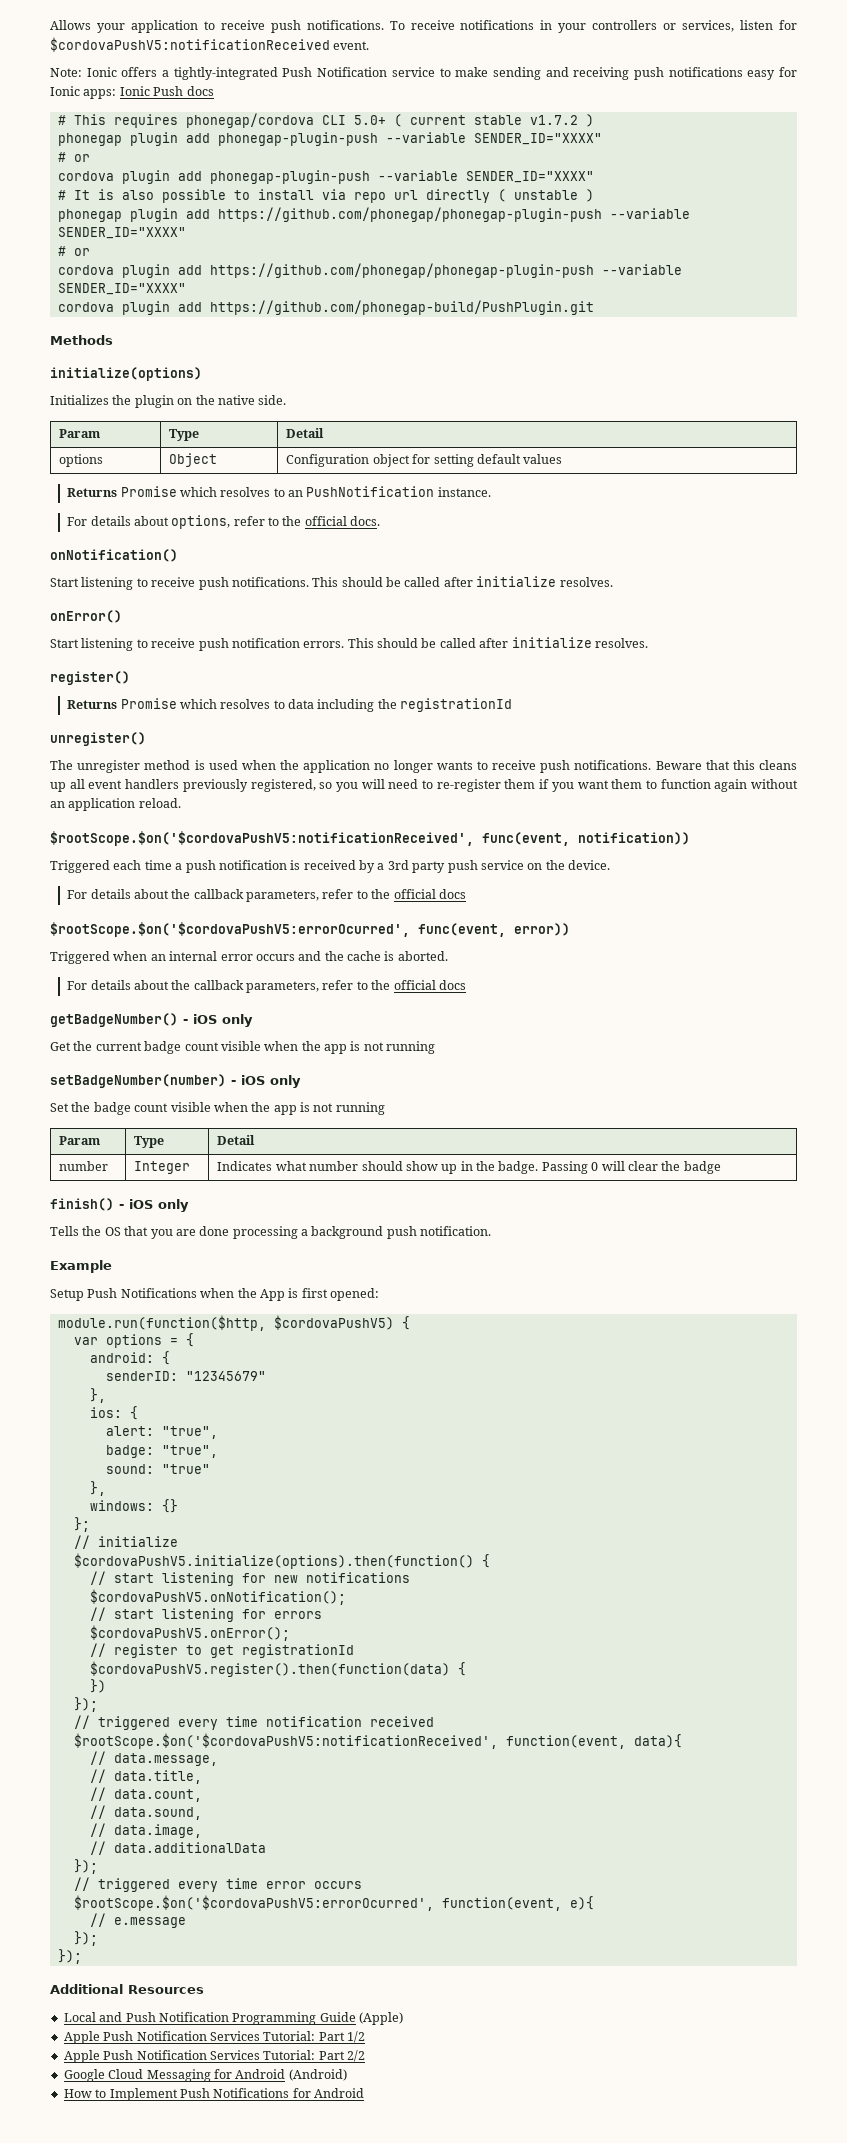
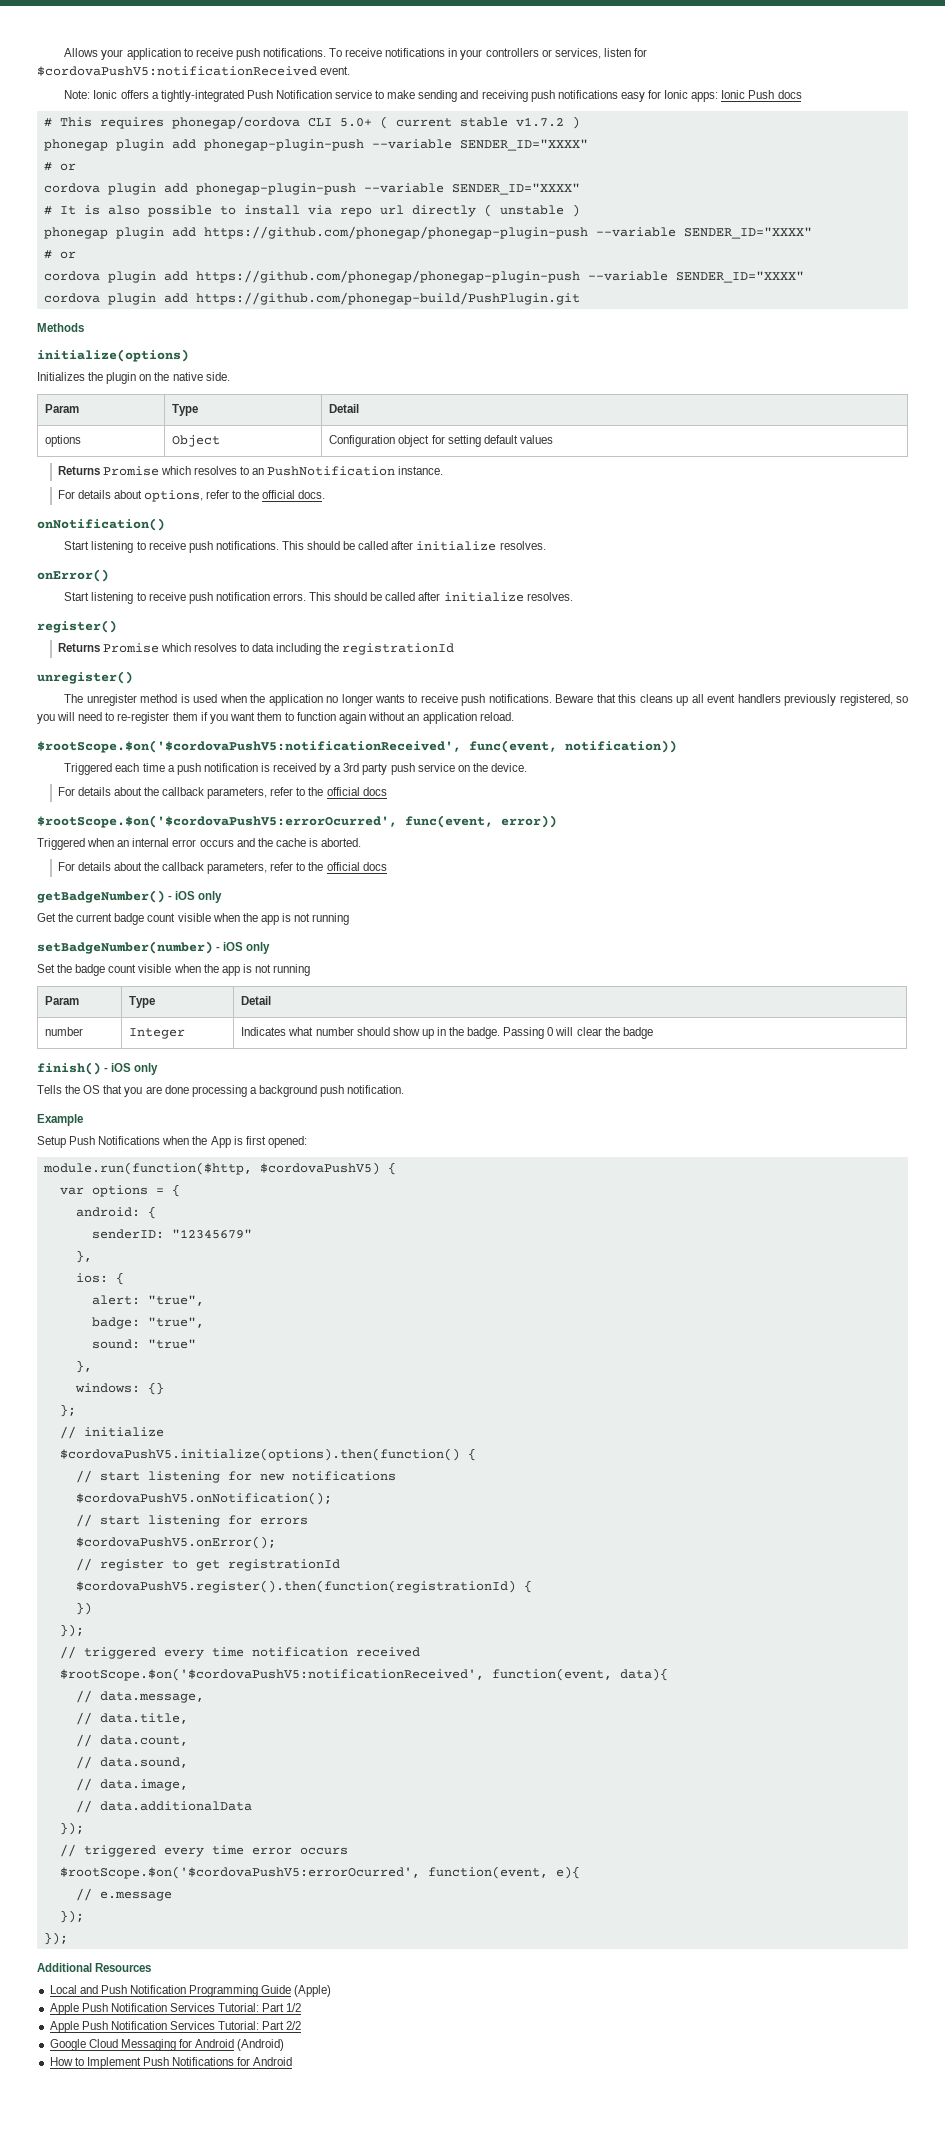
[89,1661,450,1677] $cordovaPushV5.register().then(function(data) -> [75,1580,516,1593] $cordovaPushV5.register().then(function(registrationId)

